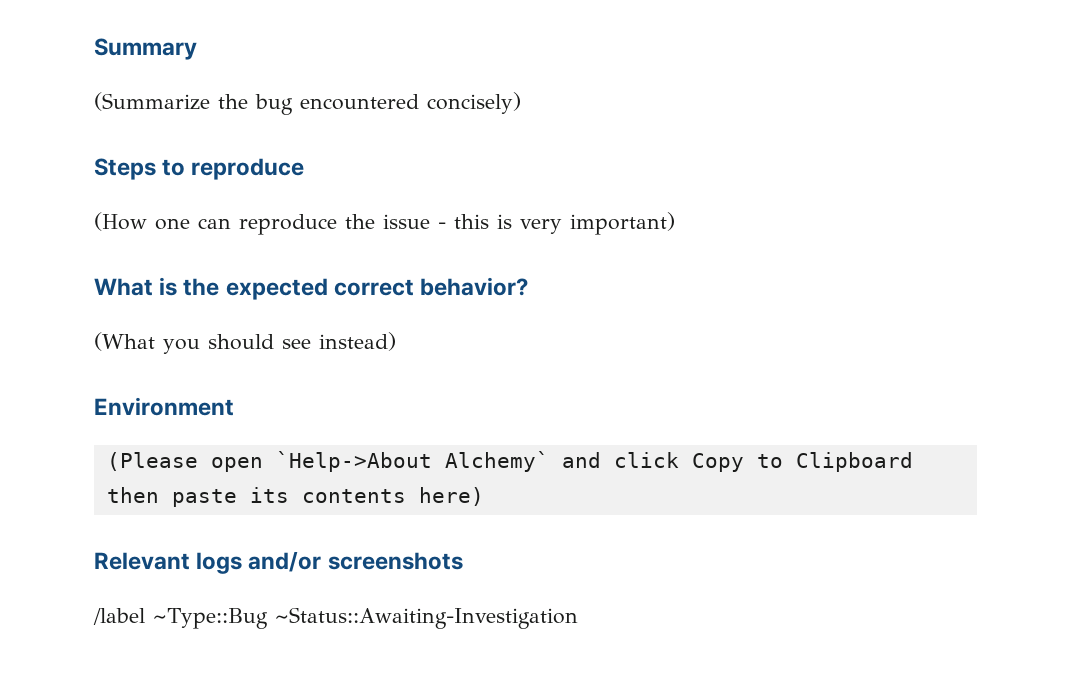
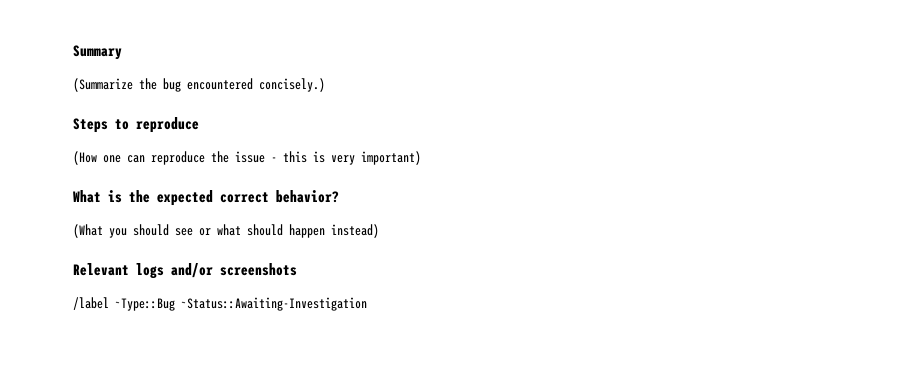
[427,92,521,114] concisely) -> [259,78,325,92] concisely.)
[319,332,396,351] [94,397,234,416] [106,451,913,472] [106,487,484,507] instead) // Environment // (Please open `Help->About Alchemy` and click Copy to Clipboard then paste its contents here) -> [199,224,379,238] or what should happen instead)

